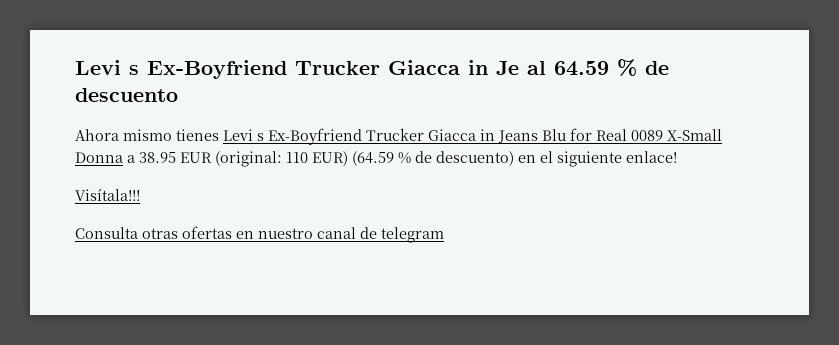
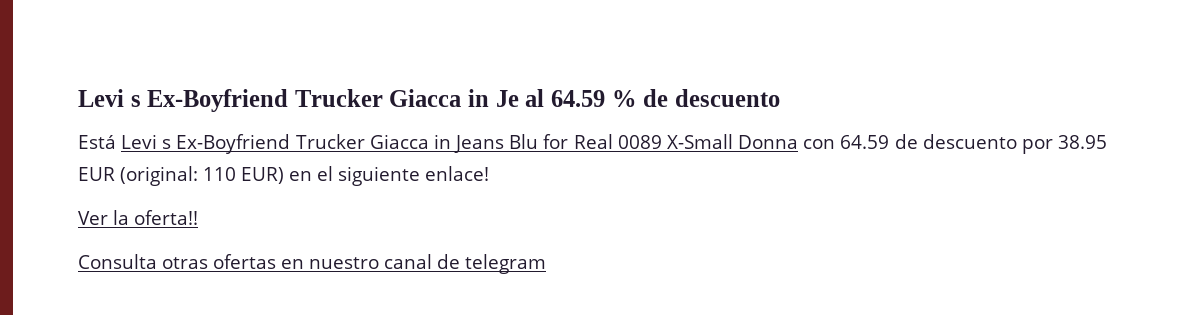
[75,129,219,141] Ahora mismo tienes -> [78,135,116,149] Está
[127,155,135,163] a -> [803,134,1053,154] con 64.59 de descuento por
[352,151,514,166] (64.59 % de descuento) -> (284, 175) none
[75,188,140,201] Visítala!!! -> [78,210,198,225] Ver la oferta!!

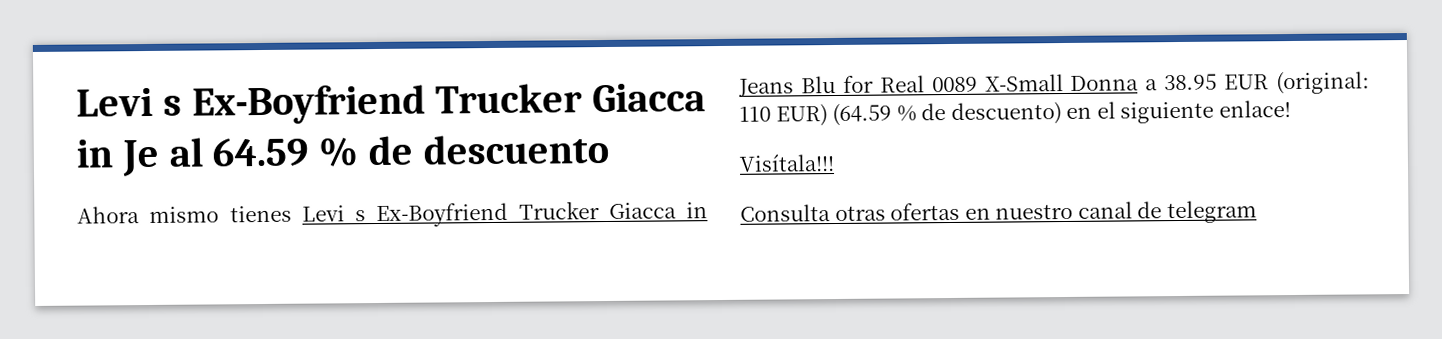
[78,135,116,149] Está -> [77,205,292,224] Ahora mismo tienes
[803,134,1053,154] con 64.59 de descuento por -> [1145,79,1159,91] a
(284, 175) none -> [832,102,1062,127] (64.59 % de descuento)
[78,210,198,225] Ver la oferta!! -> [739,154,835,172] Visítala!!!

